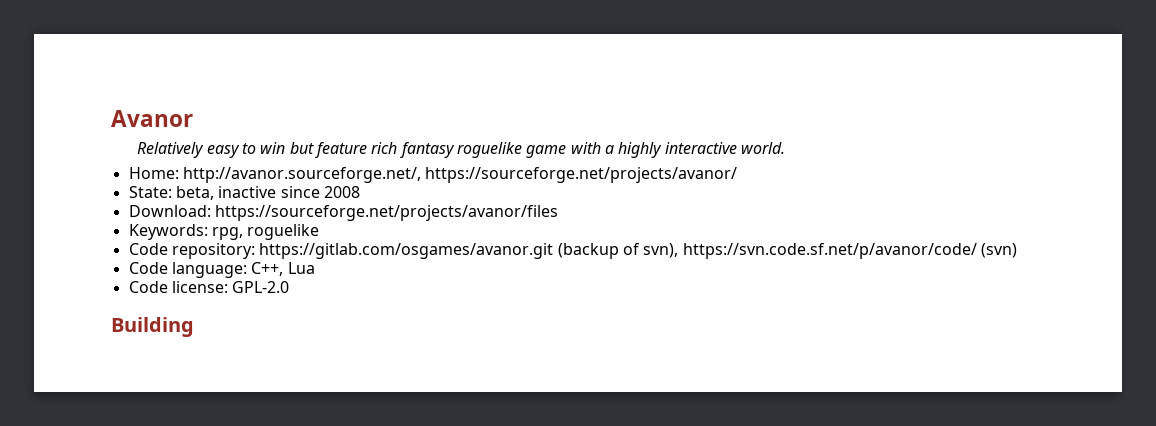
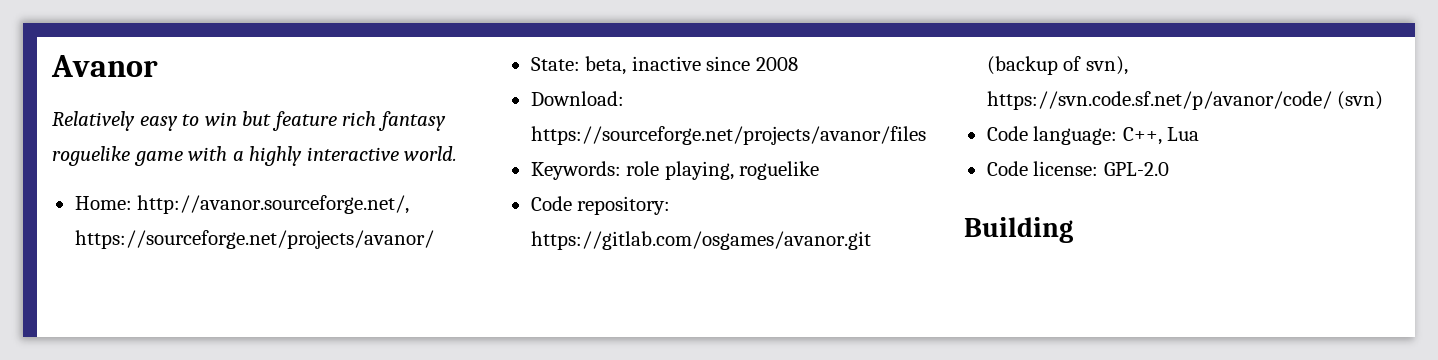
[211,227,243,240] rpg, -> [626,161,734,180] role playing,

